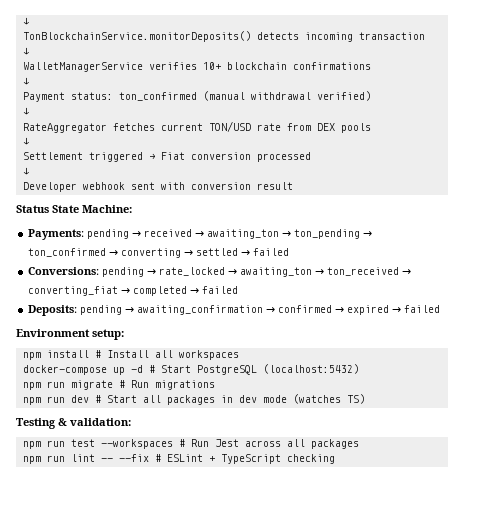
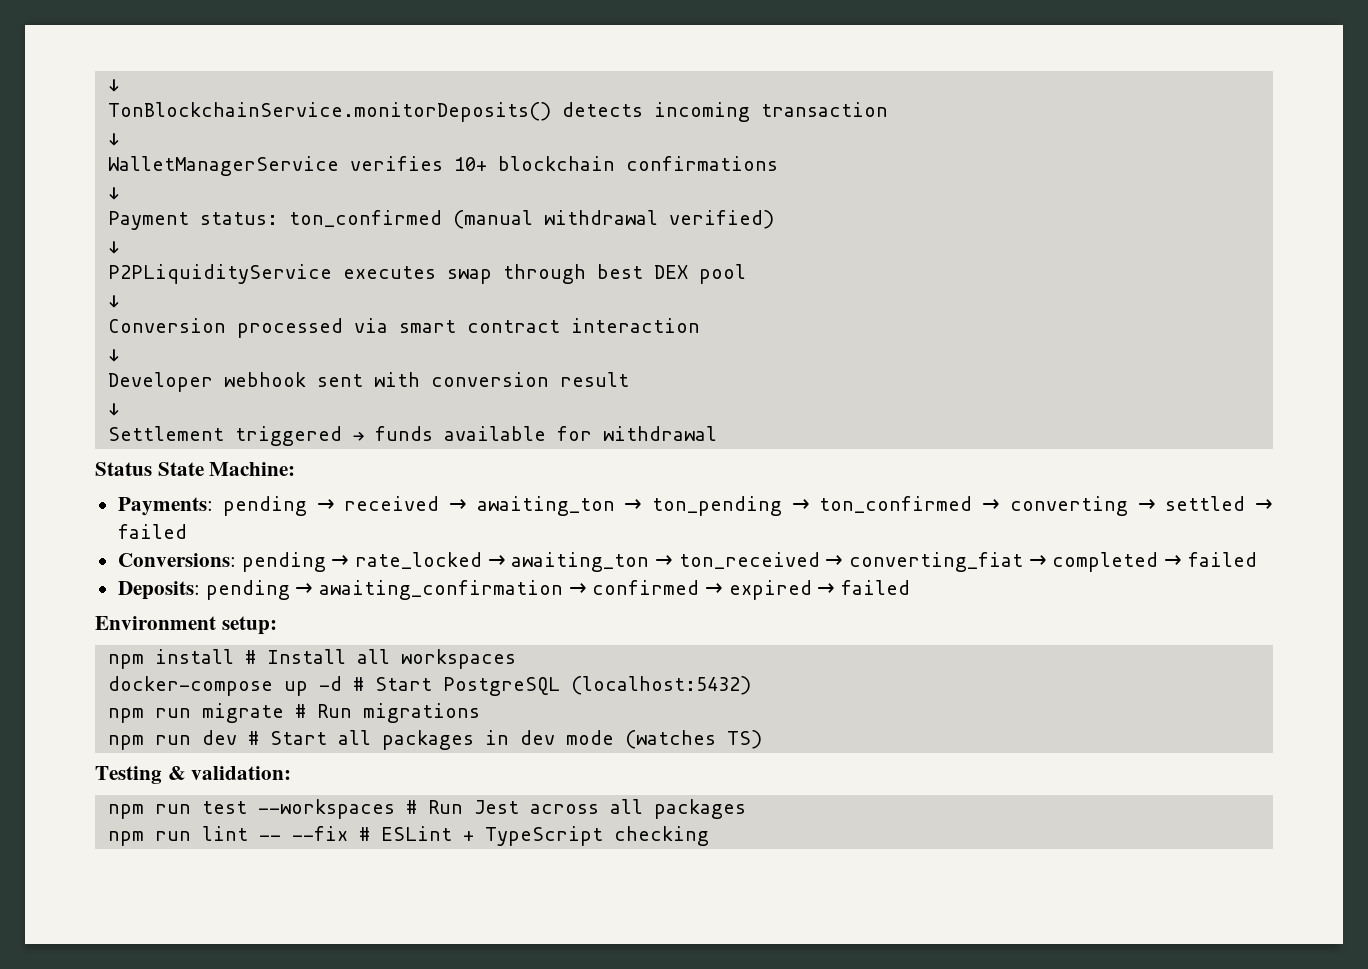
[22,121,371,133] [22,137,29,145] [22,152,311,162] RateAggregator fetches current TON/USD rate from DEX pools // ↓ // Settlement triggered → Fiat conversion processed -> [107,264,746,284] [107,295,119,308] [107,318,700,338] P2PLiquidityService executes swap through best DEX pool // ↓ // Conversion processed via smart contract interaction
(293, 186) none -> [107,403,119,416] [107,426,717,446] // ↓ // Settlement triggered → funds available for withdrawal

